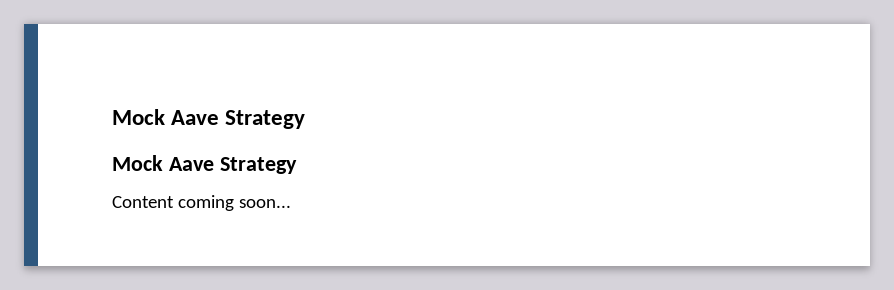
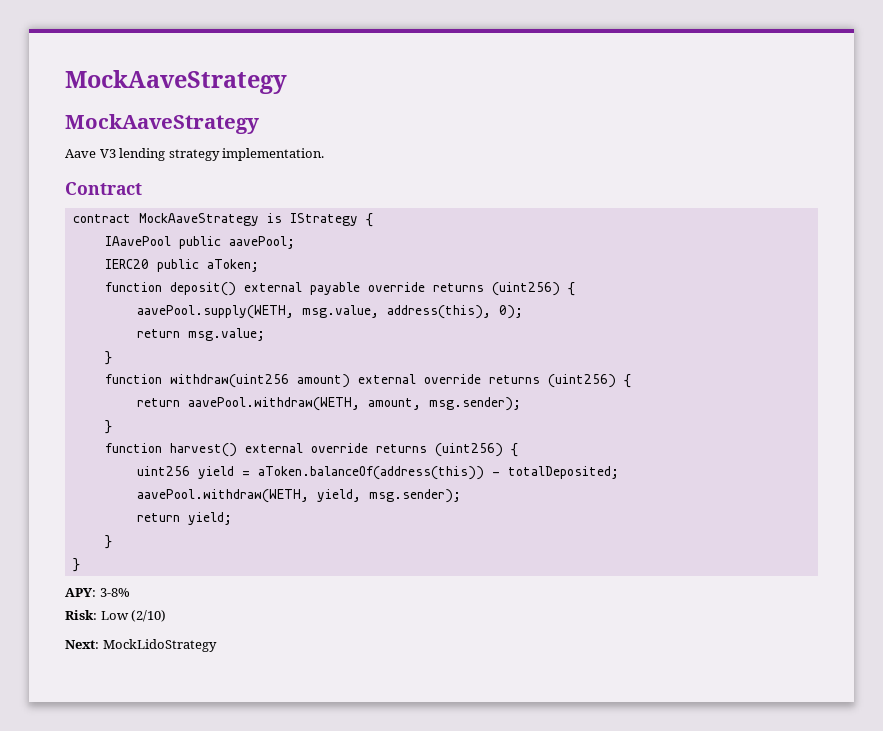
[112,109,306,129] [112,155,297,174] [112,195,291,211] Mock Aave Strategy // Mock Aave Strategy // Content coming soon... -> [65,70,287,94] [65,114,259,134] [65,148,325,161] [65,182,142,195] [72,213,373,227] [104,236,295,249] [104,259,259,272] [104,282,575,296] [136,305,523,319] [136,328,265,341] [104,351,112,365] [104,374,631,388] [136,397,521,411] [104,420,112,434] [104,443,518,457] [136,466,619,480] [136,489,461,503] [136,512,232,525] [104,535,112,549] [72,558,80,572] [65,588,130,597] [65,610,167,622] [65,639,217,652] MockAaveStrategy // MockAaveStrategy // Aave V3 lending strategy implementation. // Contract // contract MockAaveStrategy is IStrategy { // IAavePool public aavePool; // IERC20 public aToken; // function deposit() external payable override returns (uint256) { // aavePool.supply(WETH, msg.value, address(this), 0); // return msg.value; // } // function withdraw(uint256 amount) external override returns (uint256) { // return aavePool.withdraw(WETH, amount, msg.sender); // } // function harvest() external override returns (uint256) { // uint256 yield = aToken.balanceOf(address(this)) - totalDeposited; // aavePool.withdraw(WETH, yield, msg.sender); // return yield; // } // } // APY: 3-8% // Risk: Low (2/10) // Next: MockLidoStrategy

